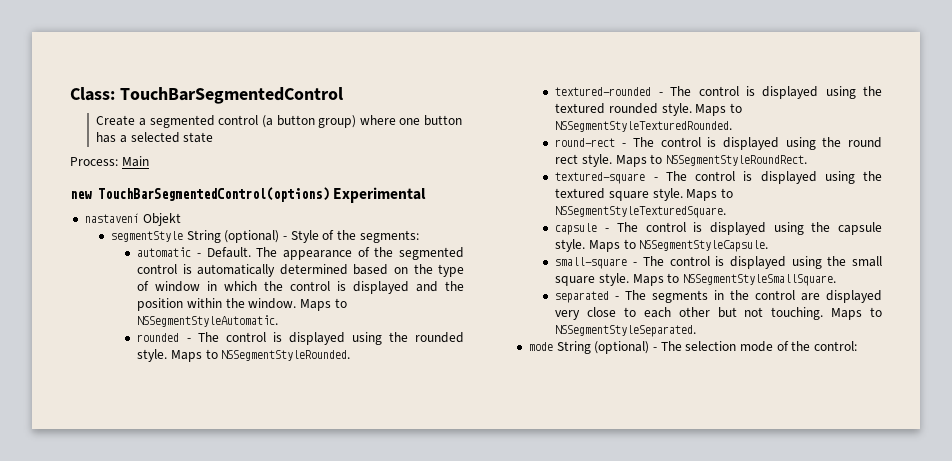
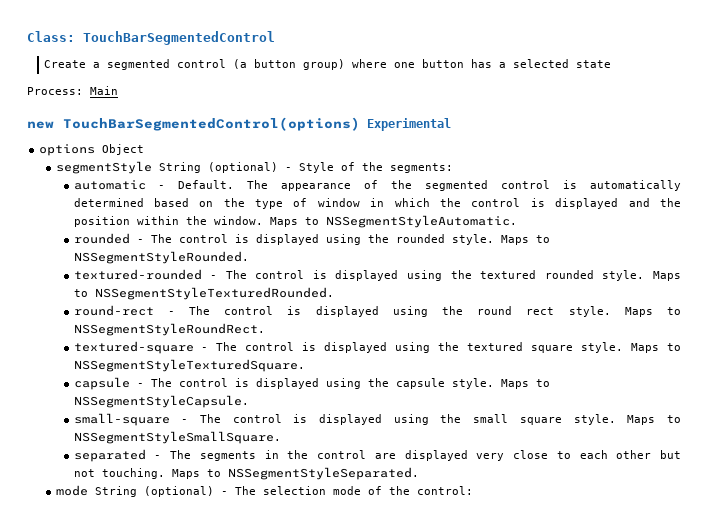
[84,213,181,226] nastavení Objekt -> [39,144,145,156] options Object

